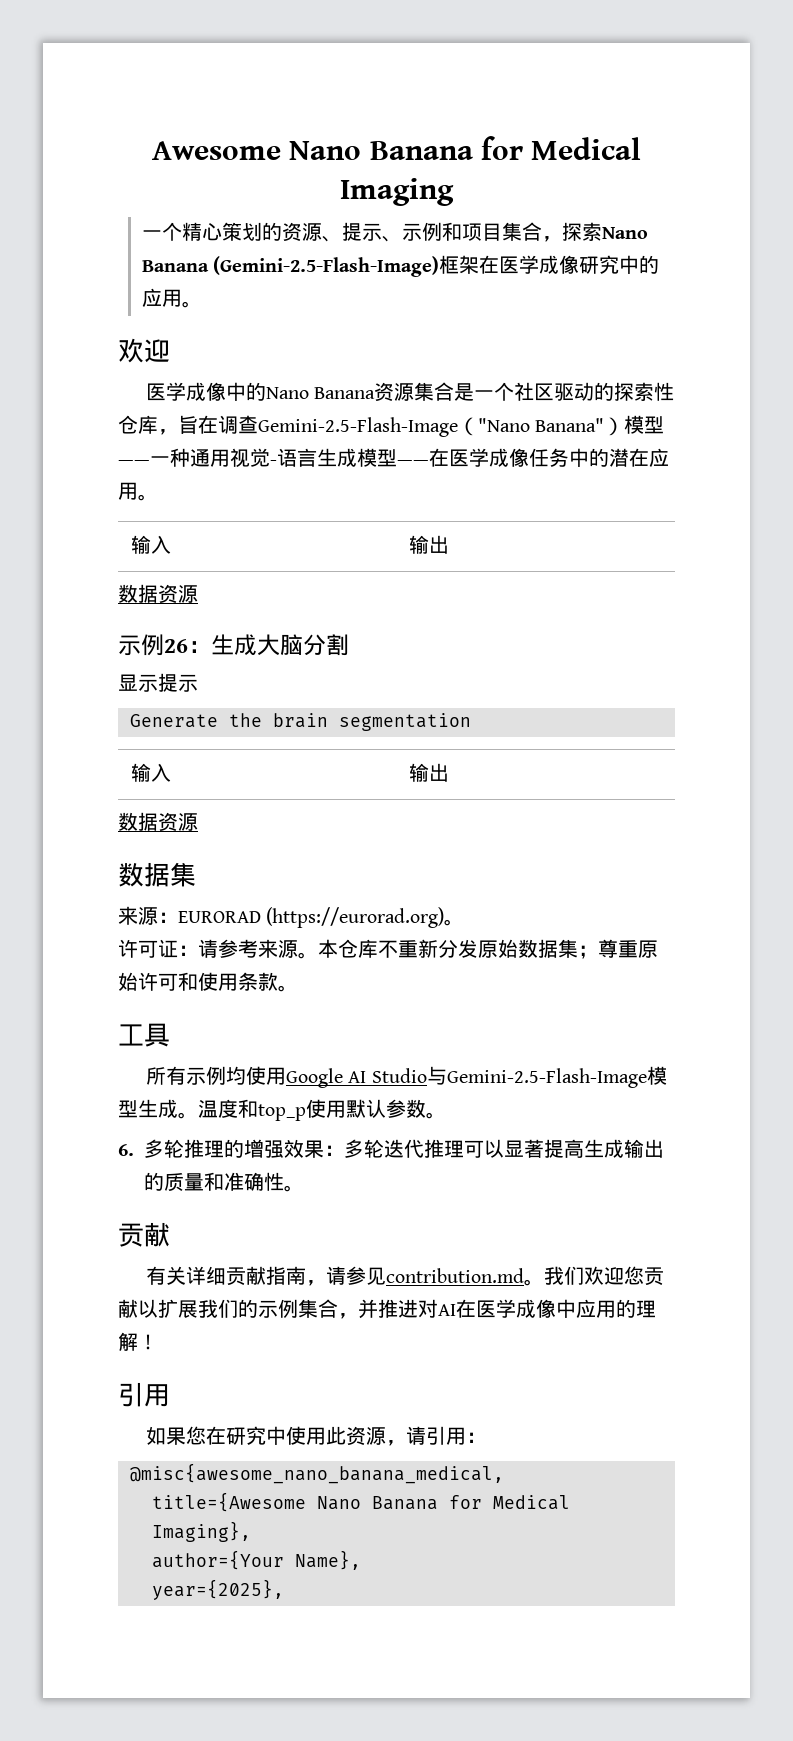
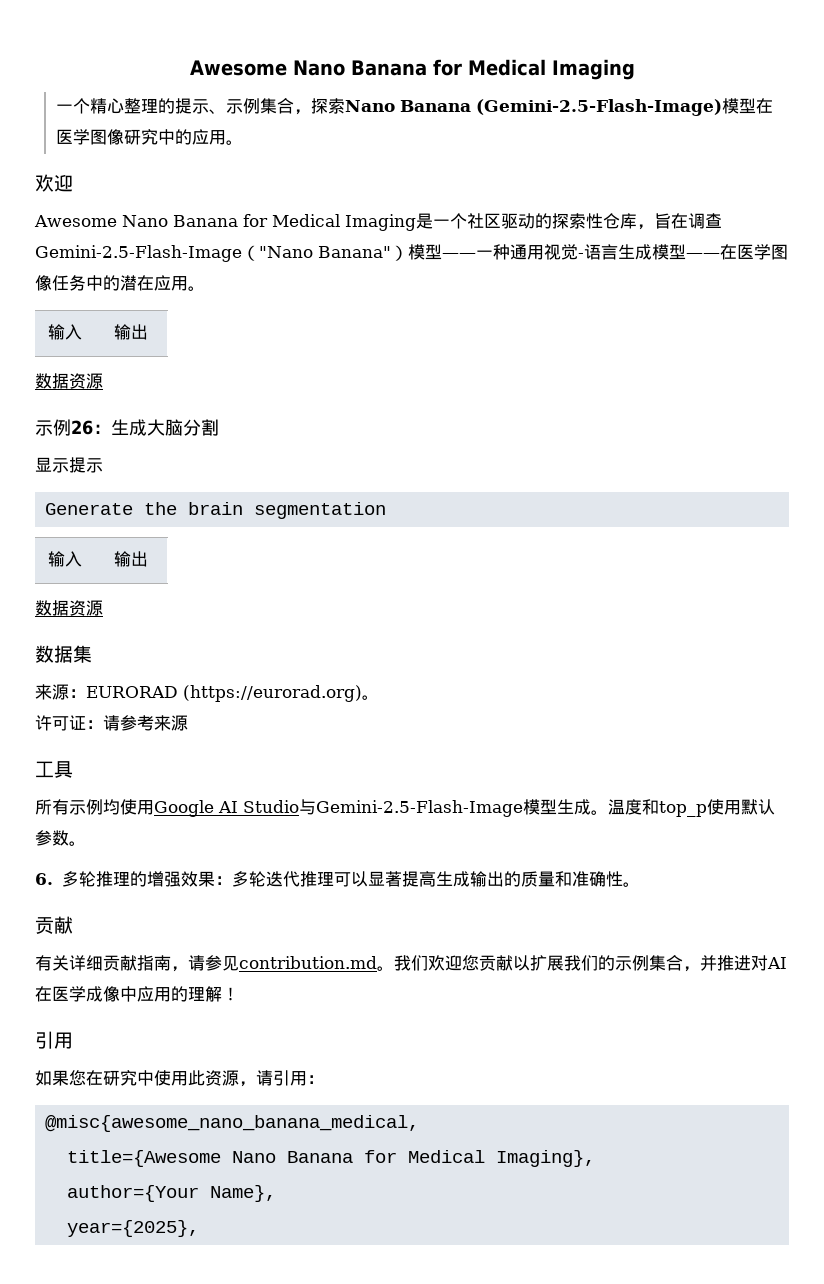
[221,222,342,242] 策划的资源、 -> [123,98,175,114] 整理的
[441,222,502,241] 和项目 -> (260, 106) none
[439,255,560,274] 框架在医学成 -> [721,98,773,114] [55,129,107,145] 模型在医学图
[145,382,455,402] 医学成像中的Nano Banana资源集合 -> [34,214,416,231] Awesome Nano Banana for Medical Imaging
[489,448,509,467] 成 -> [771,244,788,260] 图
[298,939,658,959] [118,972,298,992] 。本仓库不重新分发原始数据集；尊重原始许可和使用条款。 -> (188, 723) none

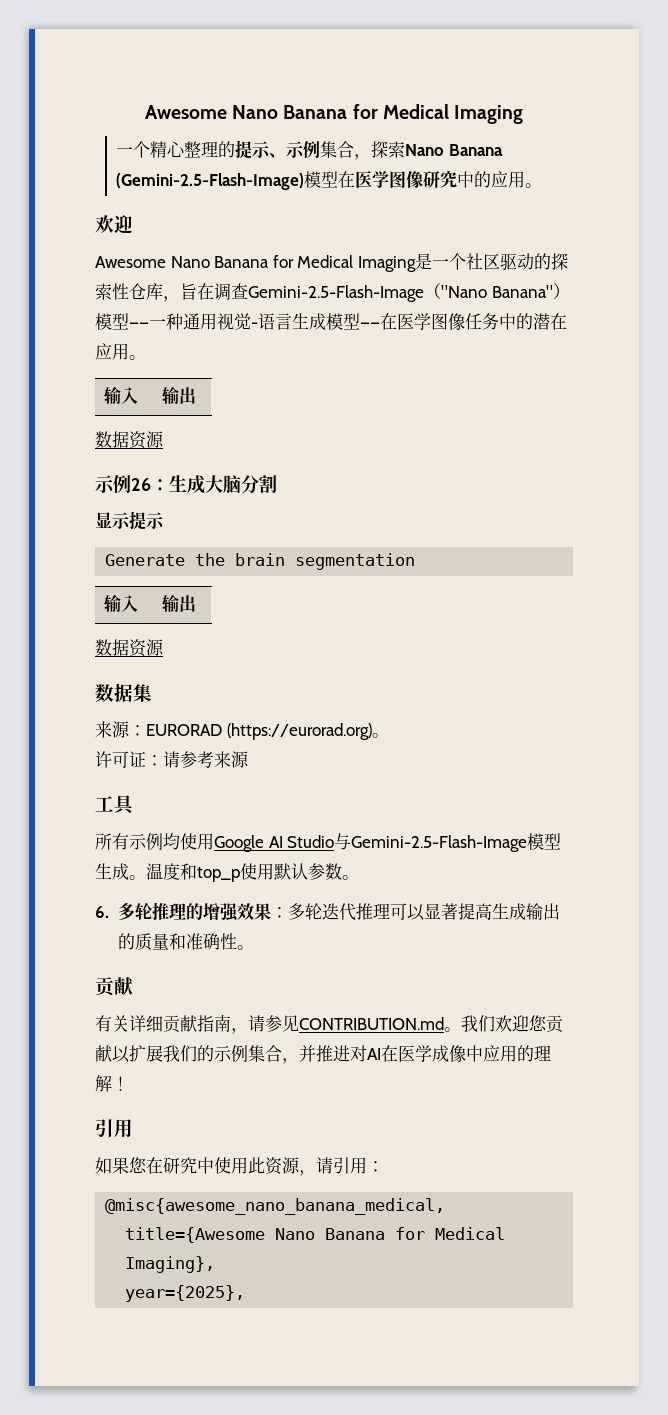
[239,956,377,969] contribution.md -> [299,1017,444,1030] CONTRIBUTION.md
[67,1185,277,1202] // author={Your Name}, -> (216, 1264) none

